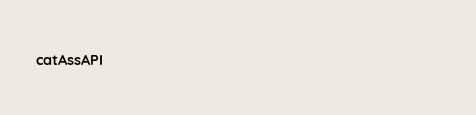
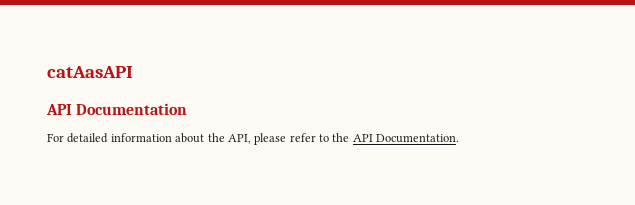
[36,54,103,65] catAssAPI -> [47,66,133,78] [46,103,188,115] [47,133,460,145] catAasAPI // API Documentation // For detailed information about the API, please refer to the API Documentation.

